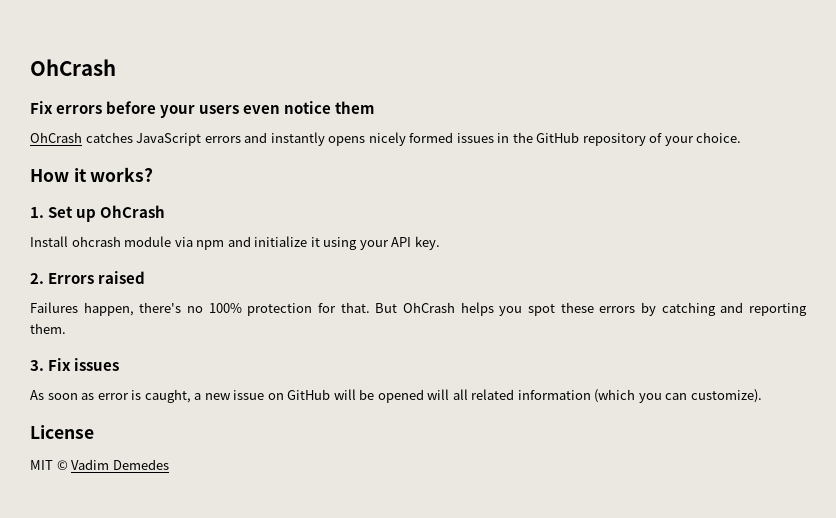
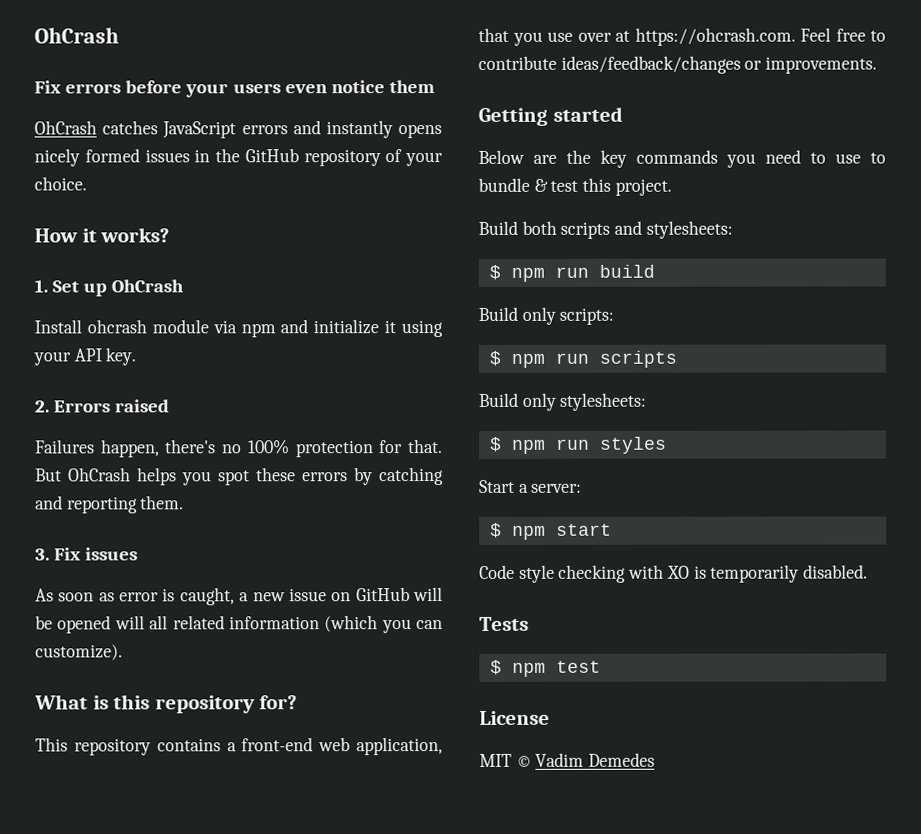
(762, 396) none -> [34,694,298,714] [35,737,443,756] [478,27,886,46] [478,55,878,74] [478,106,623,126] [478,149,886,168] [478,177,672,196] [478,220,733,239] [488,264,655,282] [478,306,615,325] [488,350,677,368] [478,392,647,411] [489,436,667,454] [479,479,583,493] [489,522,612,540] [479,564,869,583] [479,616,529,631] [489,659,601,677] // What is this repository for? // This repository contains a front-end web application, that you use over at https://ohcrash.com. Feel free to contribute ideas/feedback/changes or improvements. // Getting started // Below are the key commands you need to use to bundle & test this project. // Build both scripts and stylesheets: // $ npm run build // Build only scripts: // $ npm run scripts // Build only stylesheets: // $ npm run styles // Start a server: // $ npm start // Code style checking with XO is temporarily disabled. // Tests // $ npm test

